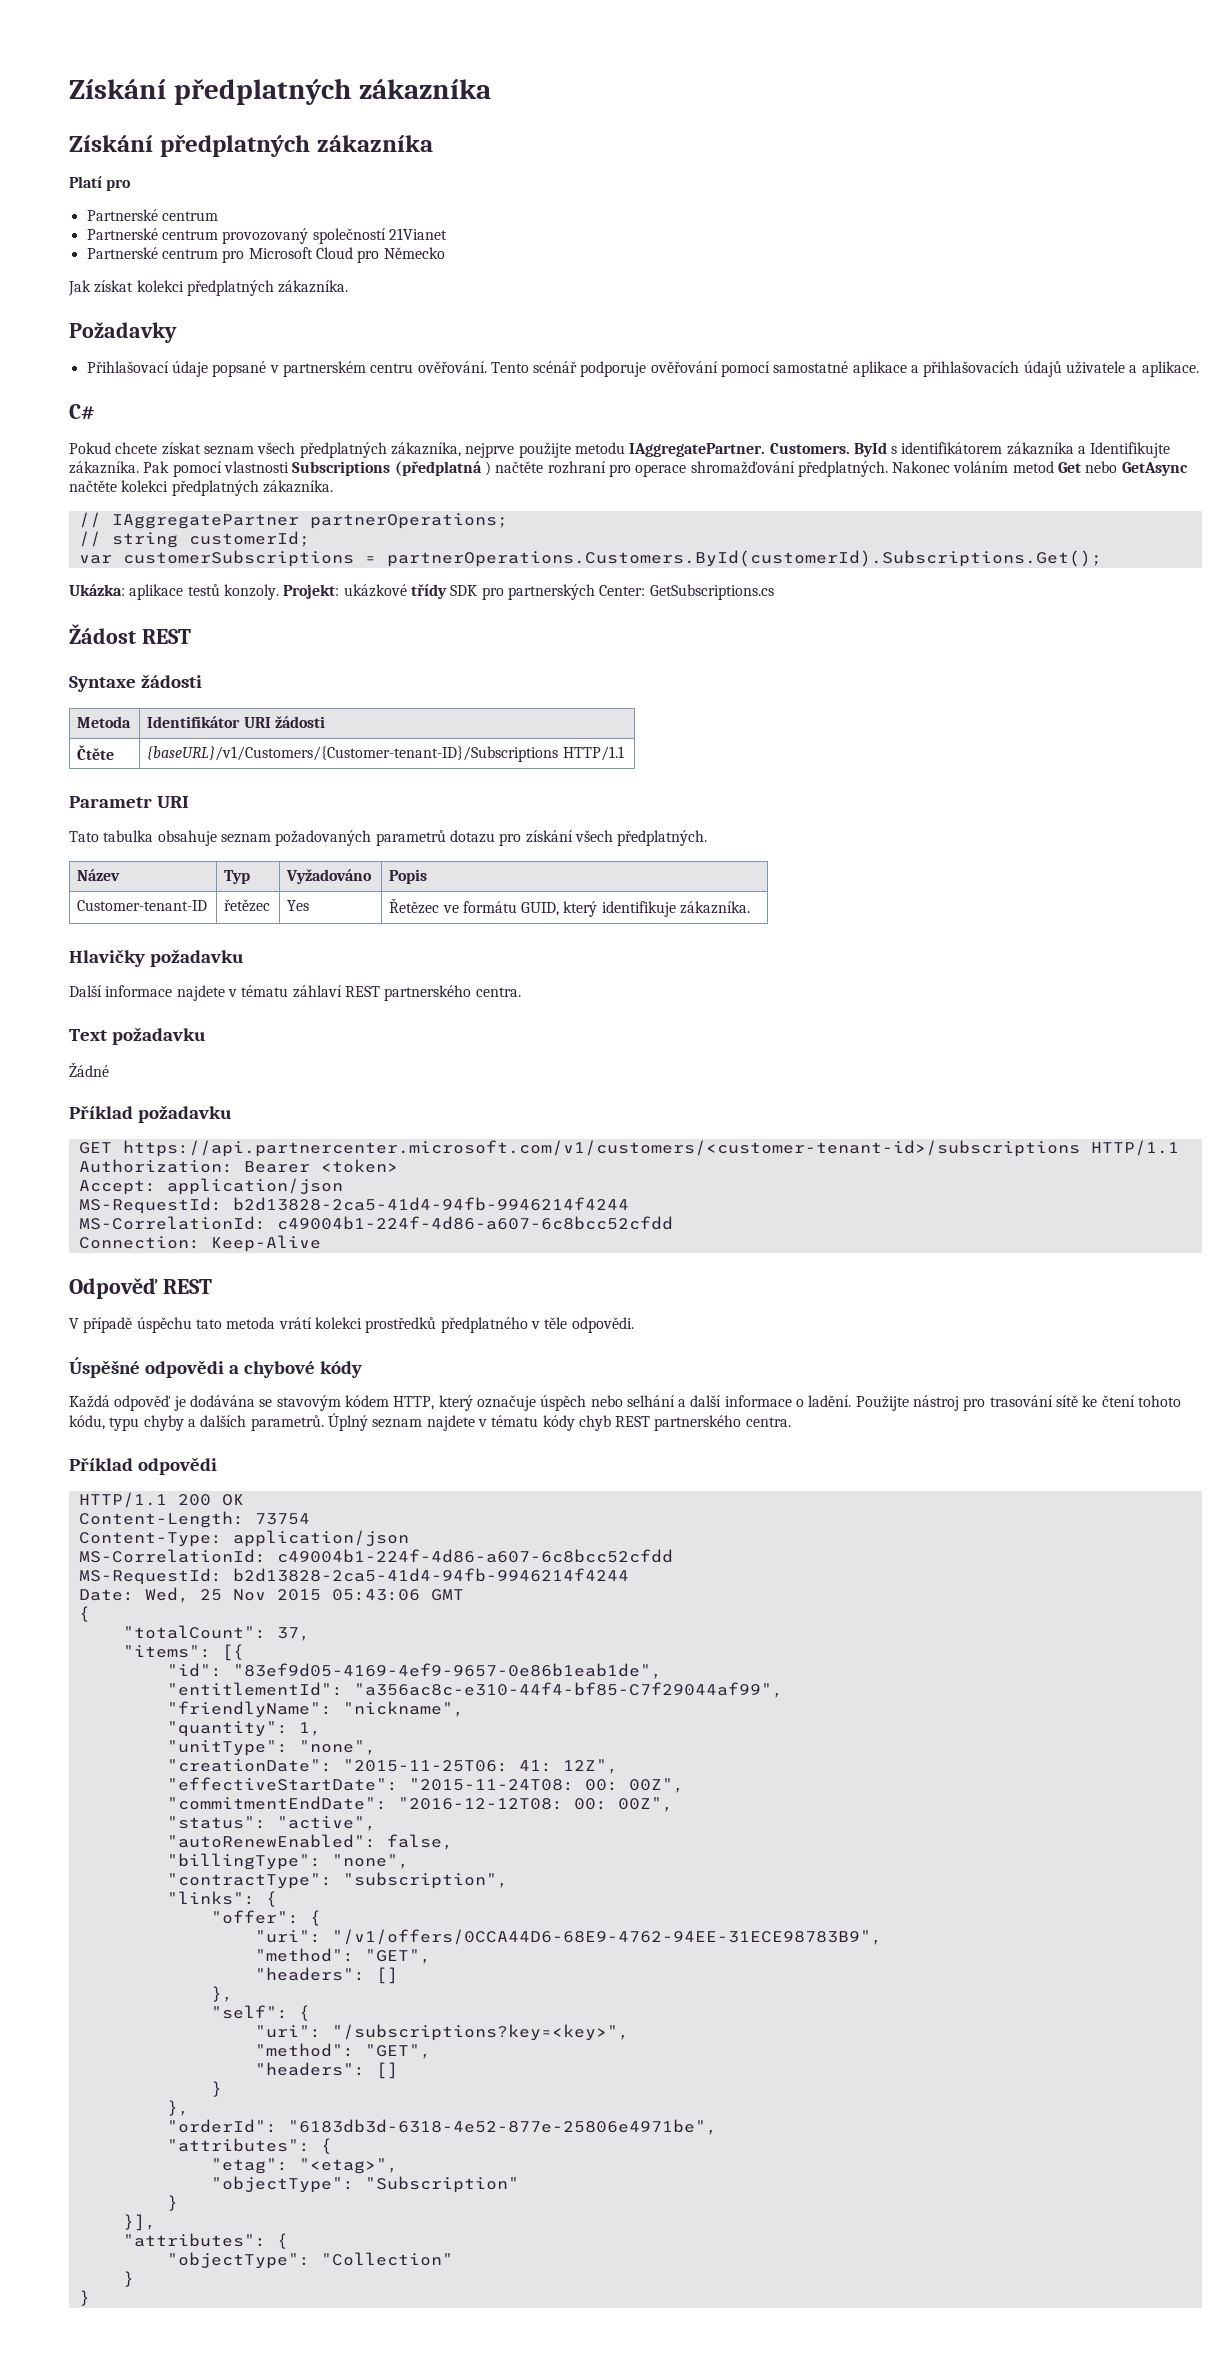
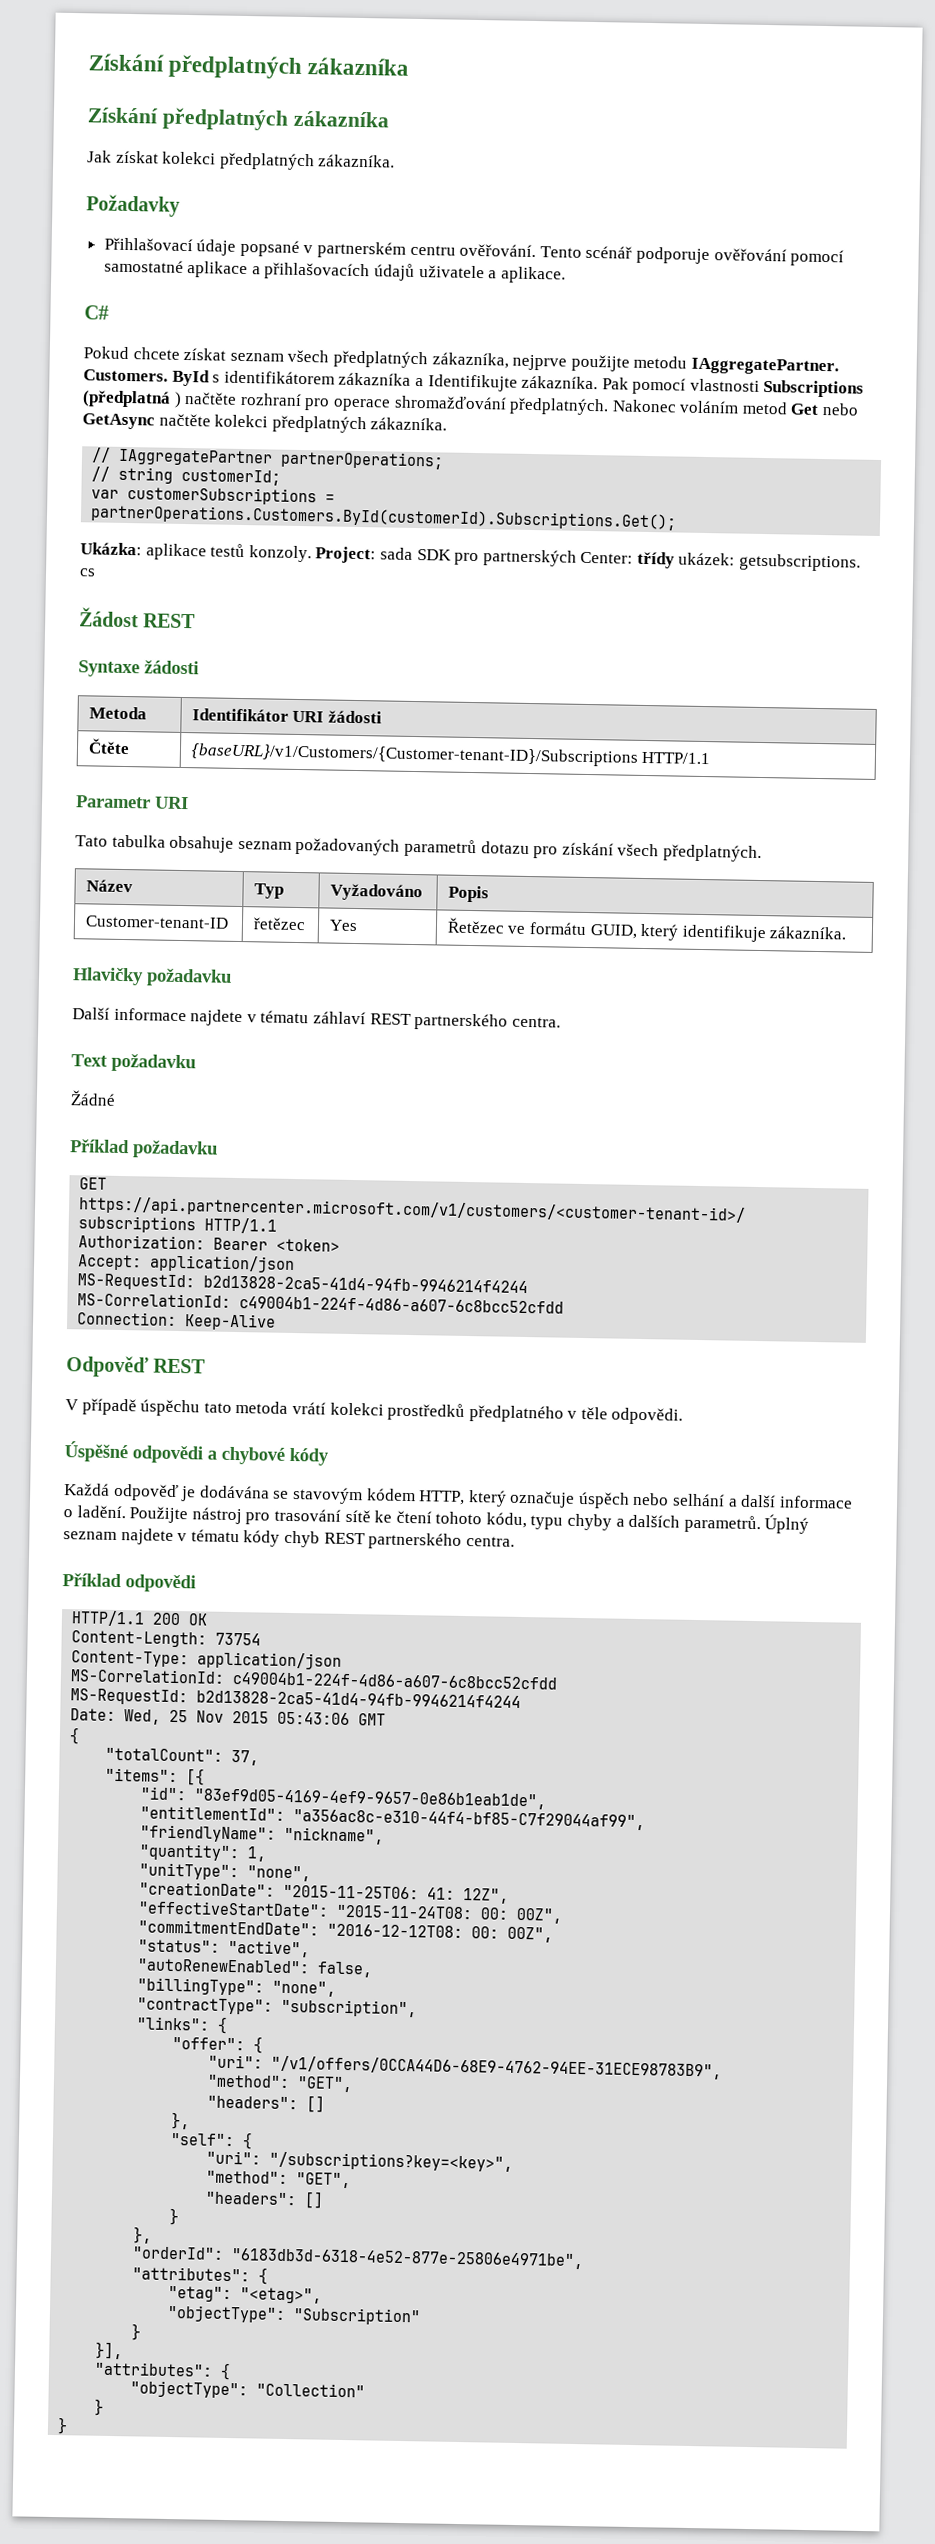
[69,176,132,191] [86,209,218,221] [86,228,447,244] [86,247,445,263] // Platí pro // Partnerské centrum // Partnerské centrum provozovaný společností 21Vianet // Partnerské centrum pro Microsoft Cloud pro Německo -> (390, 119) none
[283,584,447,599] Projekt: ukázkové třídy -> [315,546,413,564] Project: sada
[649,584,774,600] GetSubscriptions.cs -> [636,551,862,572] [79,568,96,577] třídy ukázek: getsubscriptions. cs

